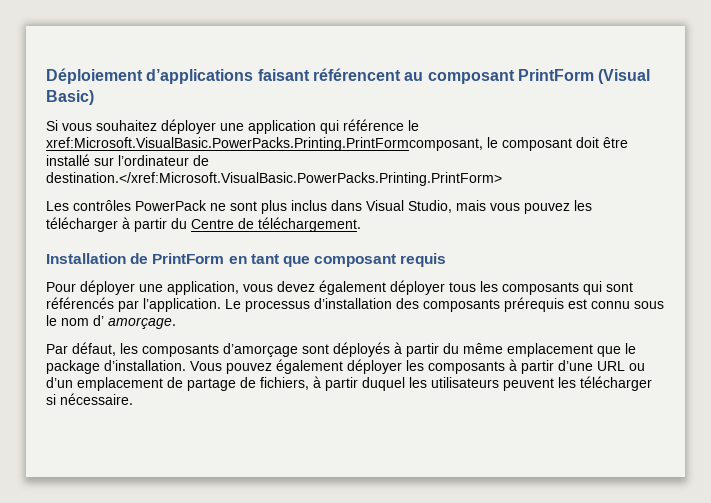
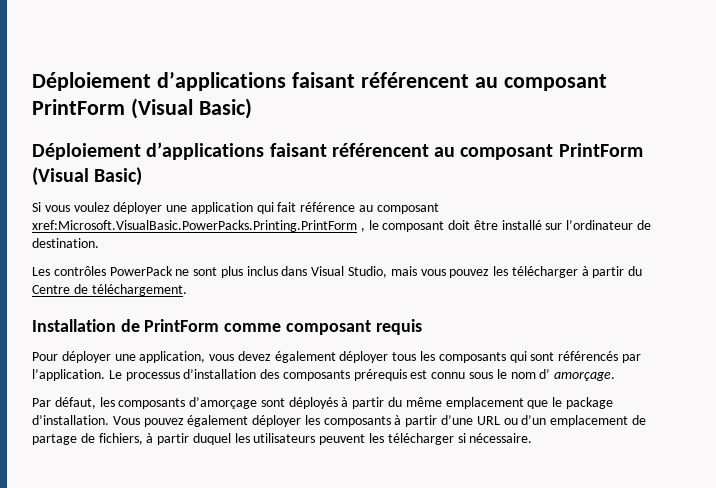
[46,68,651,84] [46,90,94,105] Déploiement d’applications faisant référencent au composant PrintForm (Visual Basic) -> [32,72,607,91] [32,98,252,119] [32,142,643,160] [32,167,143,186] Déploiement d’applications faisant référencent au composant PrintForm (Visual Basic) // Déploiement d’applications faisant référencent au composant PrintForm (Visual Basic)
[96,120,157,131] souhaitez -> [73,202,110,212] voulez
[343,119,419,131] [46,137,483,151] référence le xref:Microsoft.VisualBasic.PowerPacks.Printing.PrintFormcomposant, -> [277,202,439,214] [32,220,365,232] fait référence au composant xref:Microsoft.VisualBasic.PowerPacks.Printing.PrintForm ,
[46,172,502,186] destination.</xref:Microsoft.VisualBasic.PowerPacks.Printing.PrintForm> -> [32,238,99,248] destination.
[228,254,310,267] en tant que -> [224,323,282,332] comme

